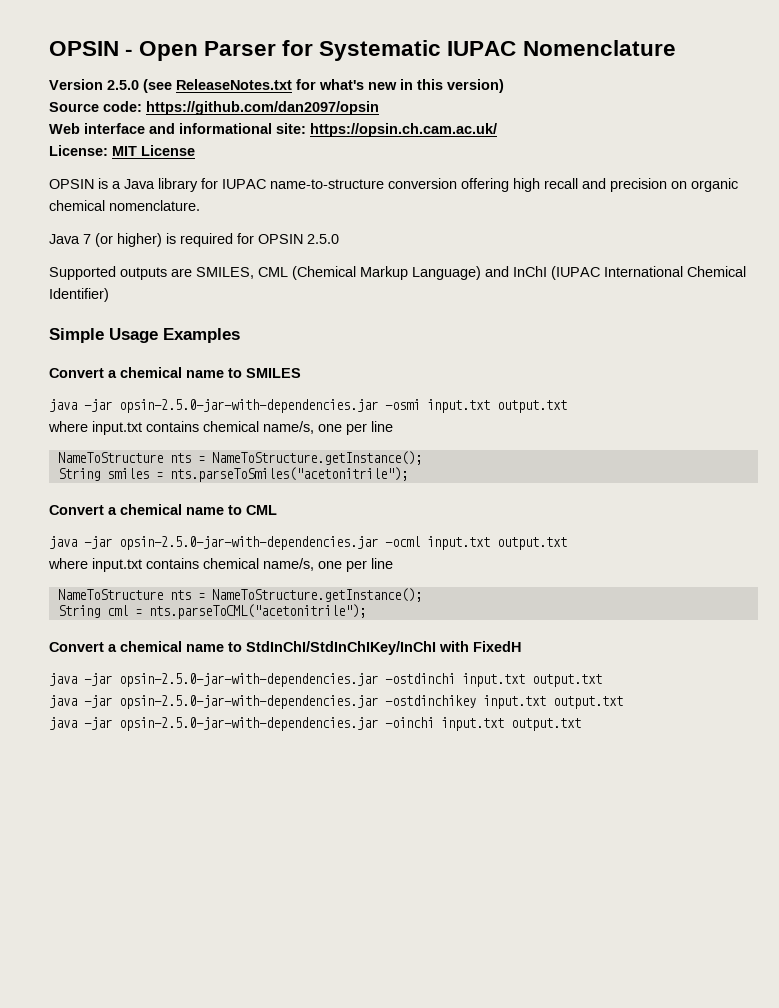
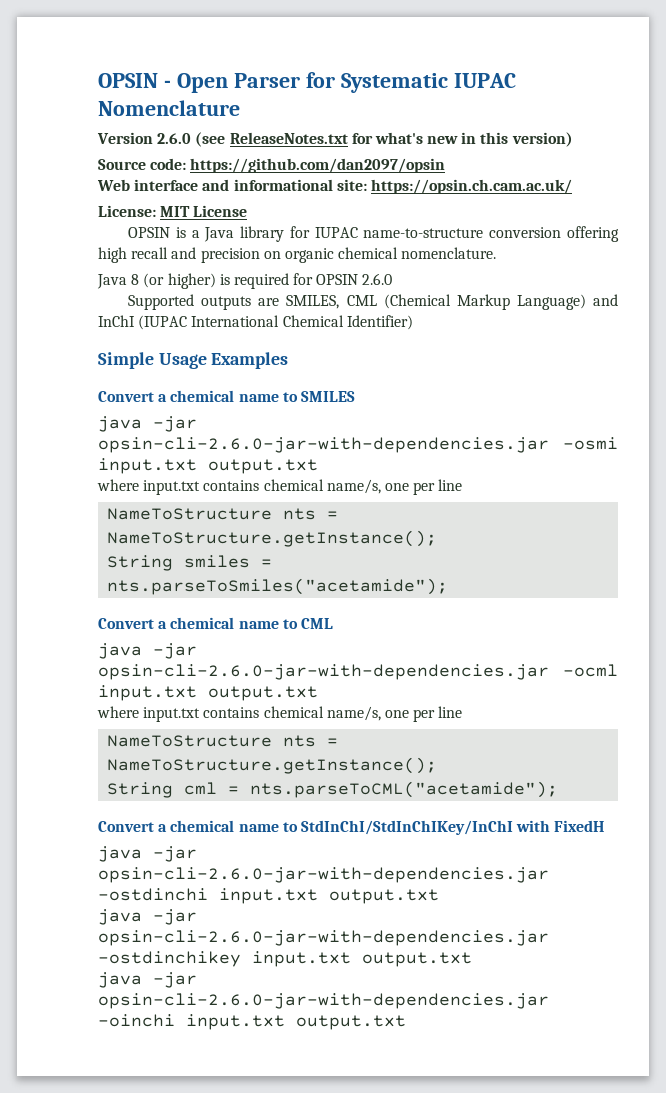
[107,80,139,90] 2.5.0 -> [157,133,192,144] 2.6.0
[83,234,91,244] 7 -> [131,274,140,285] 8
[307,234,339,244] 2.5.0 -> [362,273,393,285] 2.6.0
[119,399,378,413] opsin-2.5.0-jar-with-dependencies.jar -> [98,437,549,453] opsin-cli-2.6.0-jar-with-dependencies.jar
[169,467,408,482] nts.parseToSmiles("acetonitrile"); -> [107,578,449,595] nts.parseToSmiles("acetamide");
[119,536,378,550] opsin-2.5.0-jar-with-dependencies.jar -> [98,664,549,680] opsin-cli-2.6.0-jar-with-dependencies.jar
[148,604,366,619] nts.parseToCML("acetonitrile"); -> [250,781,559,798] nts.parseToCML("acetamide");
[119,673,378,687] opsin-2.5.0-jar-with-dependencies.jar -> [98,867,549,883] opsin-cli-2.6.0-jar-with-dependencies.jar
[119,695,378,709] opsin-2.5.0-jar-with-dependencies.jar -> [98,930,549,946] opsin-cli-2.6.0-jar-with-dependencies.jar
[119,717,378,731] opsin-2.5.0-jar-with-dependencies.jar -> [98,993,549,1009] opsin-cli-2.6.0-jar-with-dependencies.jar

